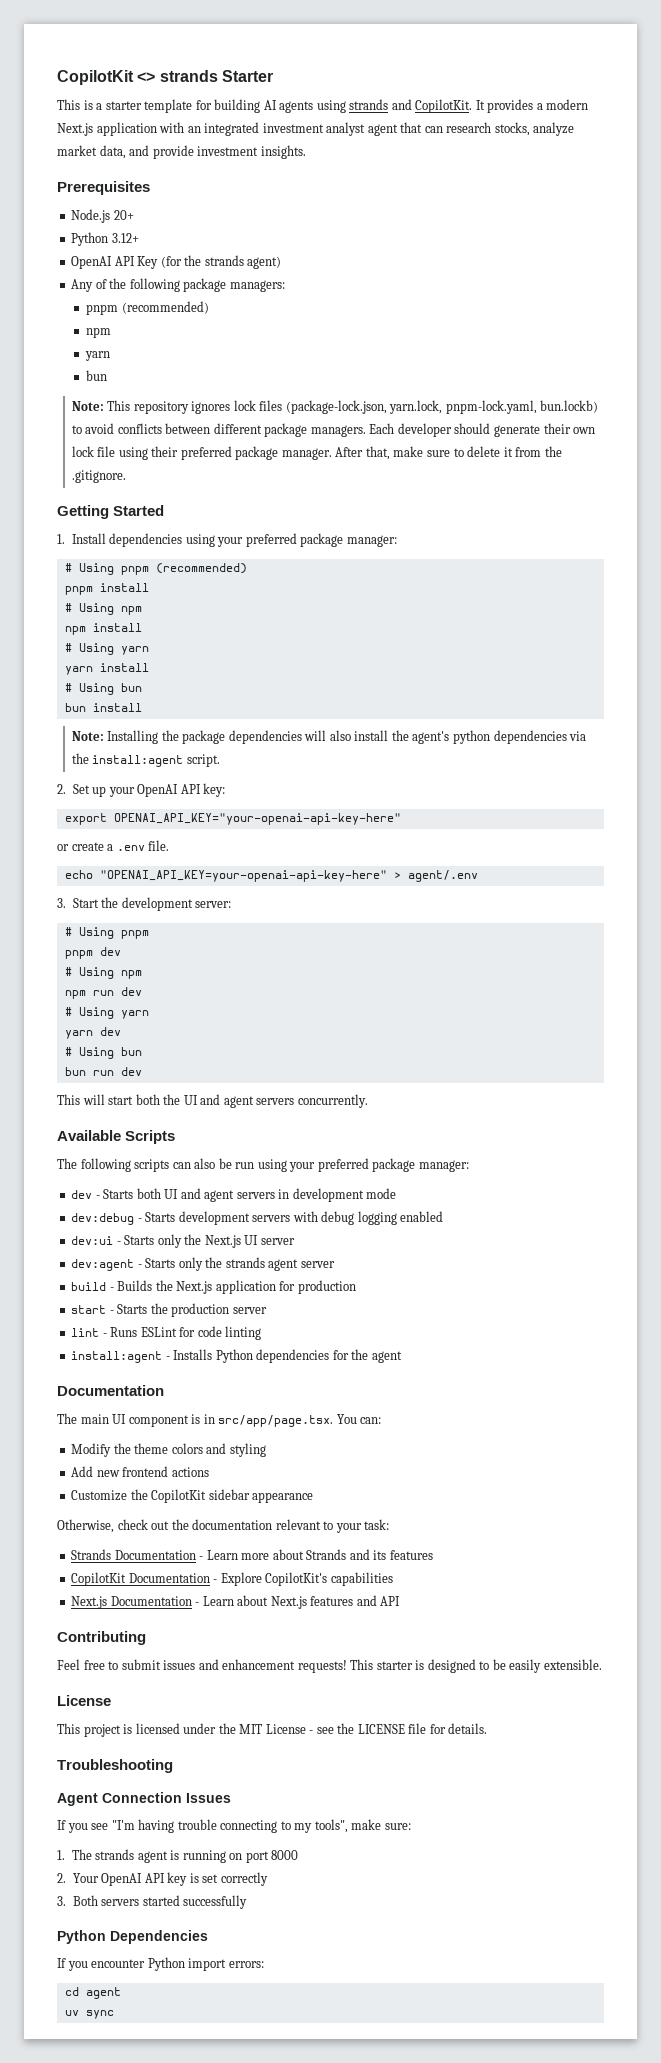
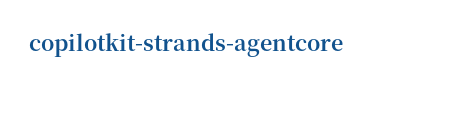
[57,70,273,85] [57,99,589,113] [57,122,575,136] [57,145,306,159] [57,181,150,195] [71,209,134,223] [71,232,139,246] [71,255,282,269] [71,278,285,292] [86,301,209,315] [86,327,112,338] [85,351,111,361] [86,370,108,381] [71,400,599,414] [71,423,596,437] [71,446,562,460] [71,470,126,483] [57,505,165,519] [57,533,397,547] [64,563,247,575] [64,583,149,595] [64,603,142,615] [64,623,142,635] [64,643,149,655] [64,663,149,675] [64,683,142,695] [64,703,142,712] [71,730,587,744] [71,753,220,767] [57,783,226,797] [64,813,401,825] [57,840,170,851] [64,870,478,882] [57,897,232,911] [64,927,149,939] [64,947,121,959] [64,967,142,979] [64,987,142,999] [64,1007,149,1019] [64,1027,121,1039] [64,1047,142,1059] [64,1067,142,1076] [57,1094,368,1108] [57,1130,176,1144] [57,1158,469,1172] [71,1188,397,1202] [71,1211,444,1225] [71,1234,295,1248] [71,1257,335,1271] [71,1280,356,1294] [71,1303,267,1317] [71,1326,262,1340] [71,1349,402,1363] [57,1385,164,1396] [57,1413,382,1427] [71,1443,266,1457] [71,1466,209,1477] [71,1489,314,1503] [57,1519,390,1533] [71,1549,433,1560] [71,1572,393,1586] [71,1595,401,1609] [57,1631,146,1645] [57,1659,602,1673] [57,1695,111,1706] [57,1723,488,1737] [57,1759,173,1773] [57,1792,231,1806] [57,1819,411,1833] [57,1849,299,1863] [57,1872,268,1886] [57,1895,248,1909] [57,1930,208,1944] [57,1957,264,1971] [64,1987,121,1999] [64,2010,114,2019] CopilotKit <> strands Starter // This is a starter template for building AI agents using strands and CopilotKit. It provides a modern Next.js application with an integrated investment analyst agent that can research stocks, analyze market data, and provide investment insights. // Prerequisites // Node.js 20+ // Python 3.12+ // OpenAI API Key (for the strands agent) // Any of the following package managers: // pnpm (recommended) // npm // yarn // bun // Note: This repository ignores lock files (package-lock.json, yarn.lock, pnpm-lock.yaml, bun.lockb) to avoid conflicts between different package managers. Each developer should generate their own lock file using their preferred package manager. After that, make sure to delete it from the .gitignore. // Getting Started // 1. Install dependencies using your preferred package manager: // # Using pnpm (recommended) // pnpm install // # Using npm // npm install // # Using yarn // yarn install // # Using bun // bun install // Note: Installing the package dependencies will also install the agent's python dependencies via the install:agent script. // 2. Set up your OpenAI API key: // export OPENAI_API_KEY="your-openai-api-key-here" // or create a .env file. // echo "OPENAI_API_KEY=your-openai-api-key-here" > agent/.env // 3. Start the development server: // # Using pnpm // pnpm dev // # Using npm // npm run dev // # Using yarn // yarn dev // # Using bun // bun run dev // This will start both the UI and agent servers concurrently. // Available Scripts // The following scripts can also be run using your preferred package manager: // dev - Starts both UI and agent servers in development mode // dev:debug - Starts development servers with debug logging enabled // dev:ui - Starts only the Next.js UI server // dev:agent - Starts only the strands agent server // build - Builds the Next.js application for production // start - Starts the production server // lint - Runs ESLint for code linting // install:agent - Installs Python dependencies for the agent // Documentation // The main UI component is in src/app/page.tsx. You can: // Modify the theme colors and styling // Add new frontend actions // Customize the CopilotKit sidebar appearance // Otherwise, check out the documentation relevant to your task: // Strands Documentation - Learn more about Strands and its features // CopilotKit Documentation - Explore CopilotKit's capabilities // Next.js Documentation - Learn about Next.js features and API // Contributing // Feel free to submit issues and enhancement requests! This starter is designed to be easily extensible. // License // This project is licensed under the MIT License - see the LICENSE file for details. // Troubleshooting // Agent Connection Issues // If you see "I'm having trouble connecting to my tools", make sure: // 1. The strands agent is running on port 8000 // 2. Your OpenAI API key is set correctly // 3. Both servers started successfully // Python Dependencies // If you encounter Python import errors: // cd agent // uv sync -> [29,33,343,57] copilotkit-strands-agentcore

